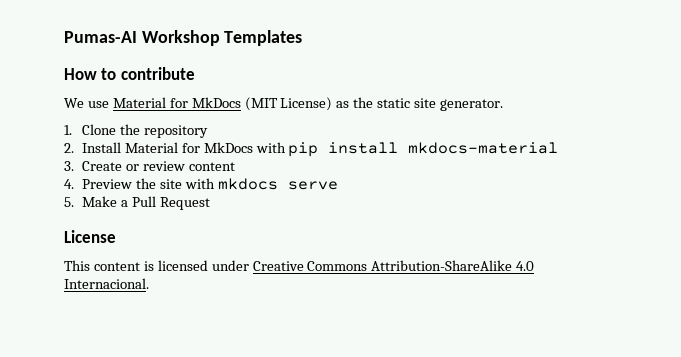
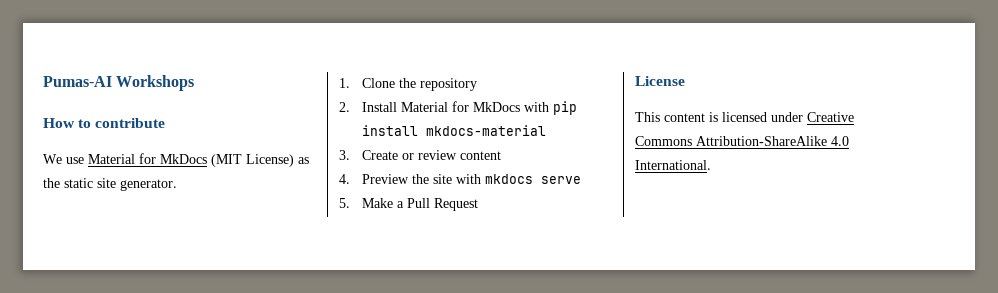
[141,30,303,46] Workshop Templates -> [116,75,195,91] Workshops
[64,278,149,289] Internacional. -> [635,160,711,170] International.

